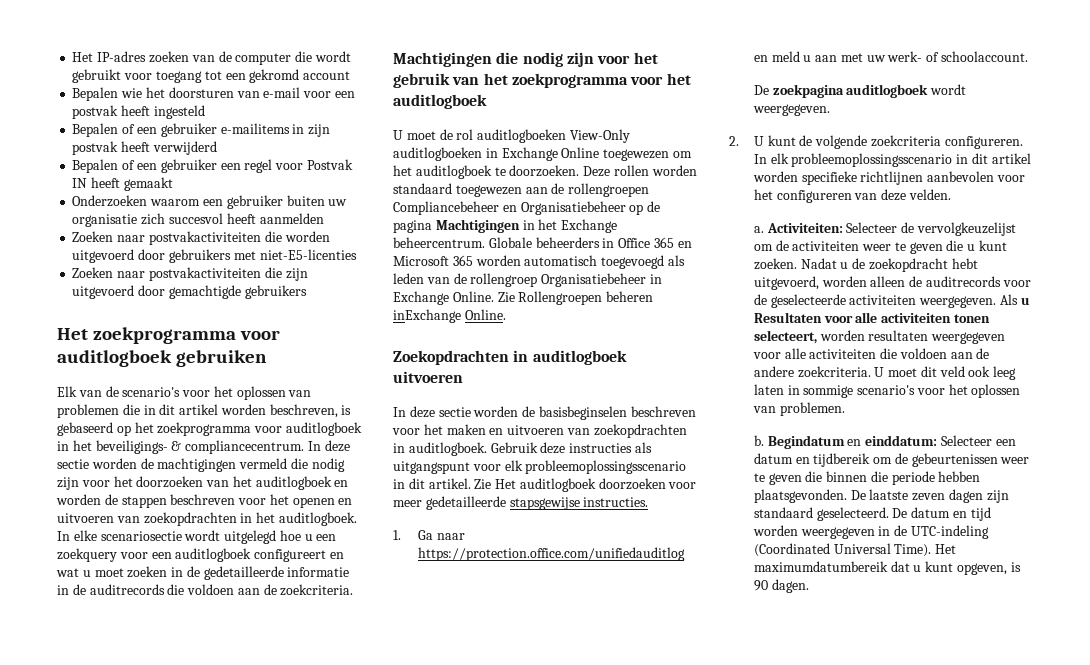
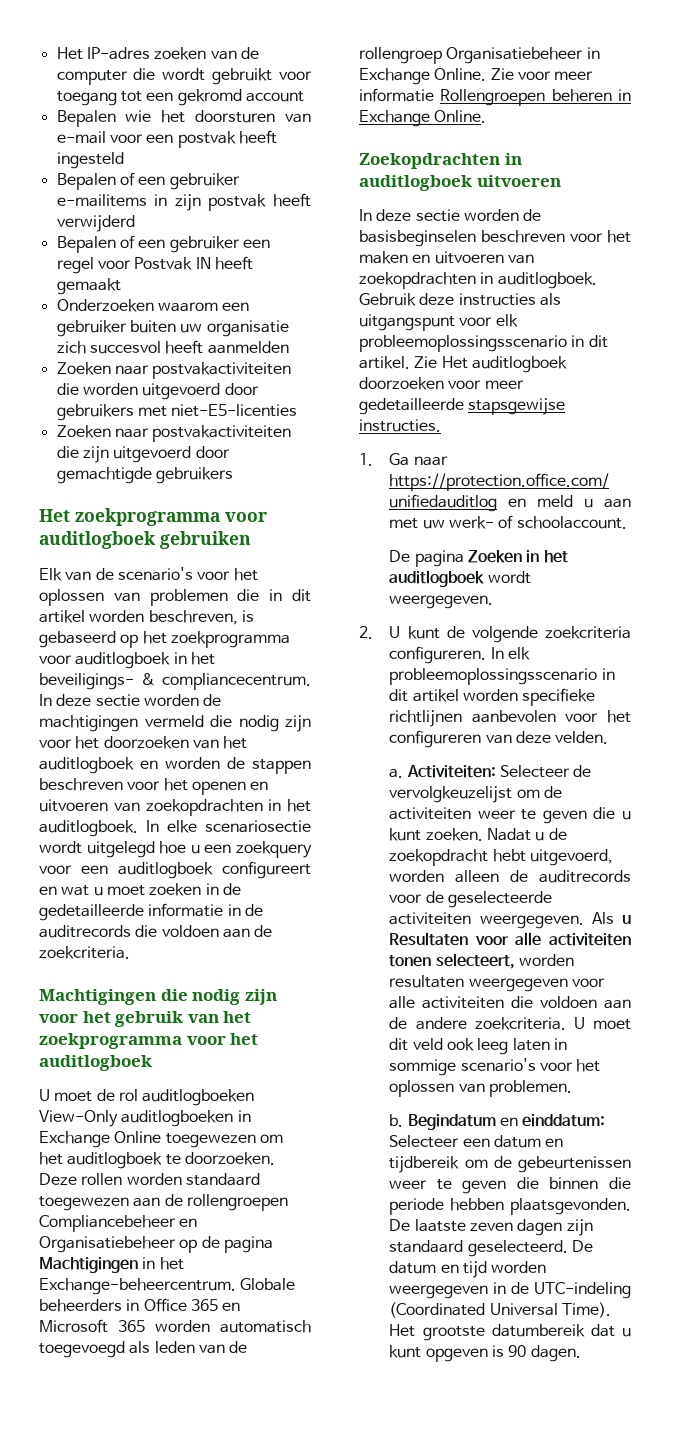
[561,219,618,233] [393,237,485,248] Exchange beheercentrum. -> [39,1278,236,1295] Exchange-beheercentrum.
[518,291,654,305] [393,309,461,323] Rollengroepen beheren inExchange -> [517,71,594,80] [359,88,631,106] [359,110,430,127] voor meer informatie Rollengroepen beheren in Exchange
[772,84,844,98] zoekpagina -> [414,550,568,567] pagina Zoeken in het
[753,561,888,572] maximumdatumbereik -> [422,1324,585,1341] grootste datumbereik
[956,563,1007,575] opgeven, -> [425,1348,488,1362] opgeven

